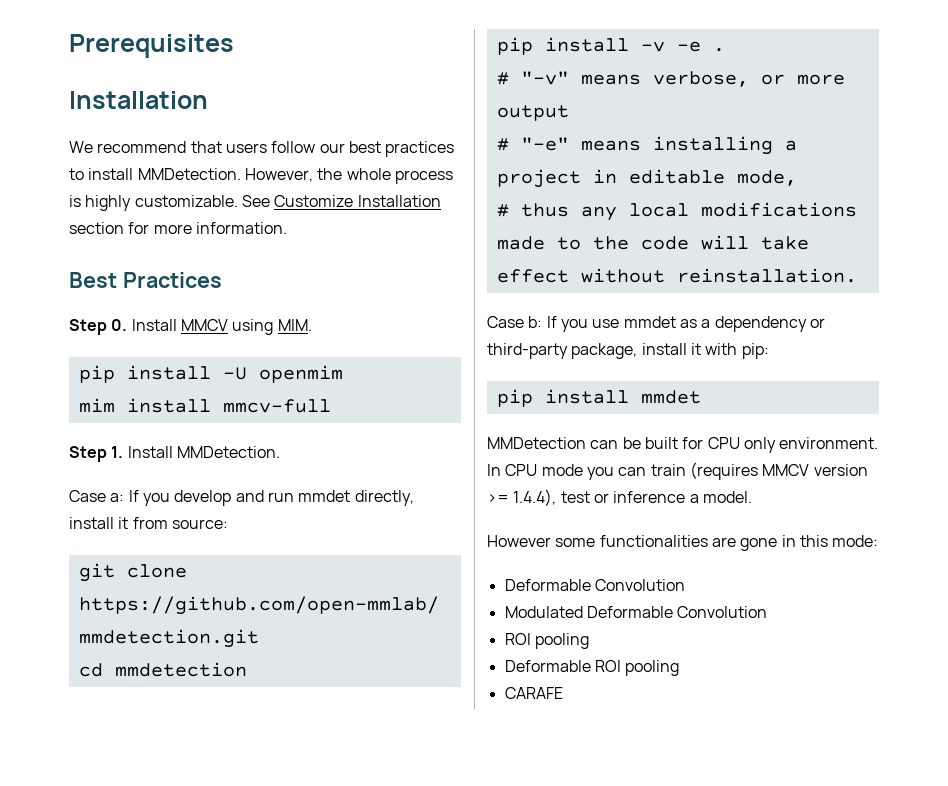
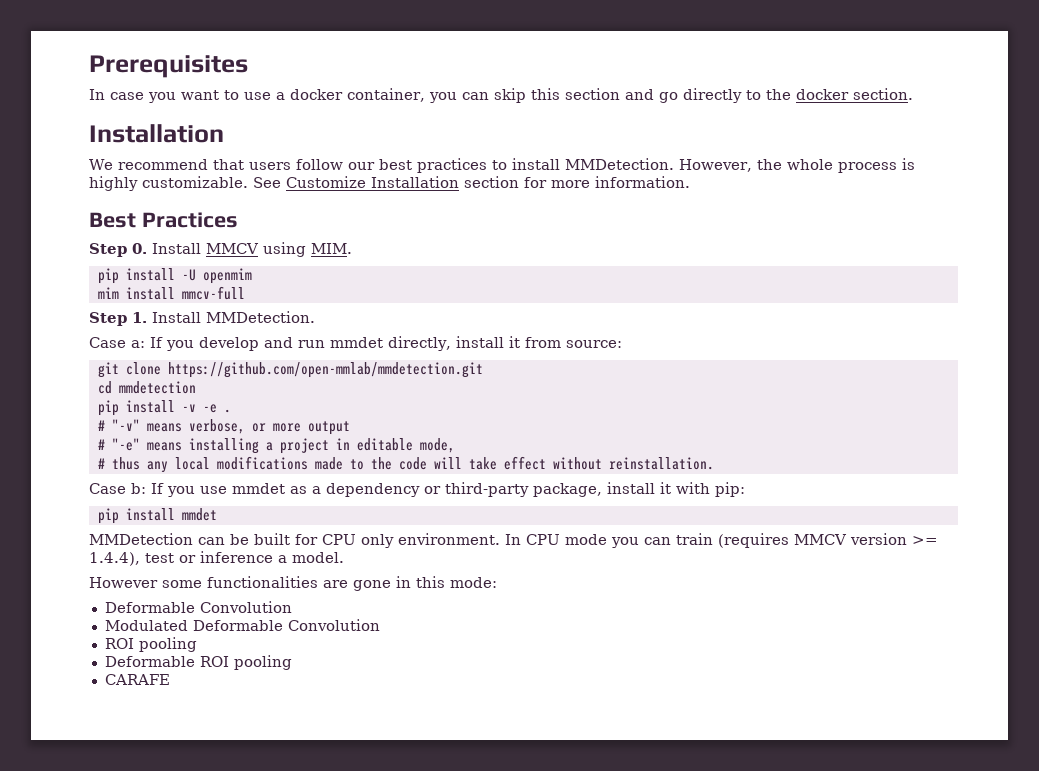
(234, 46) none -> [89,88,913,103] // In case you want to use a docker container, you can skip this section and go directly to the docker section.

